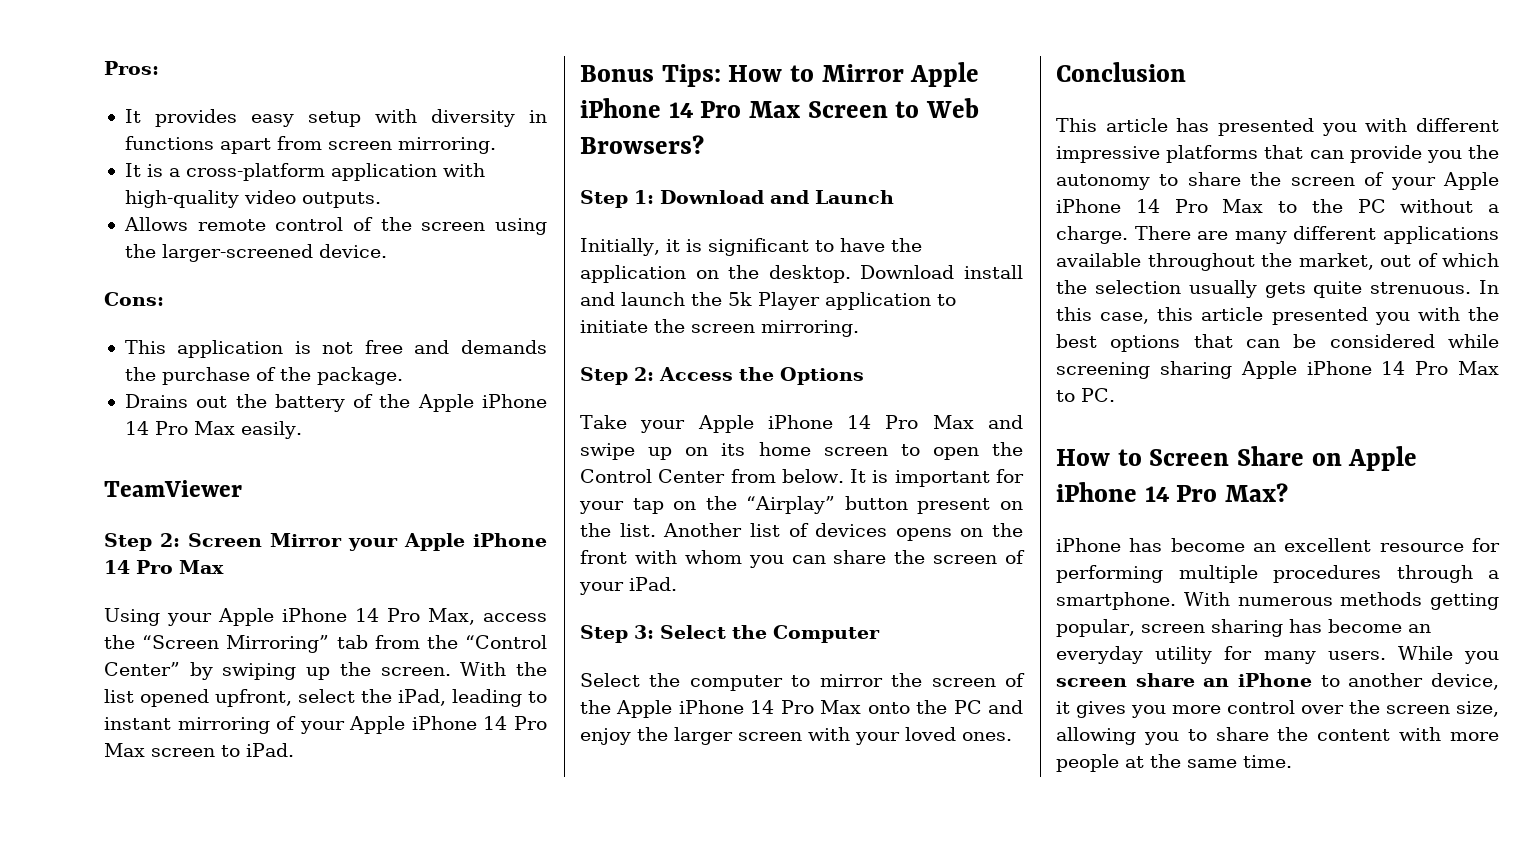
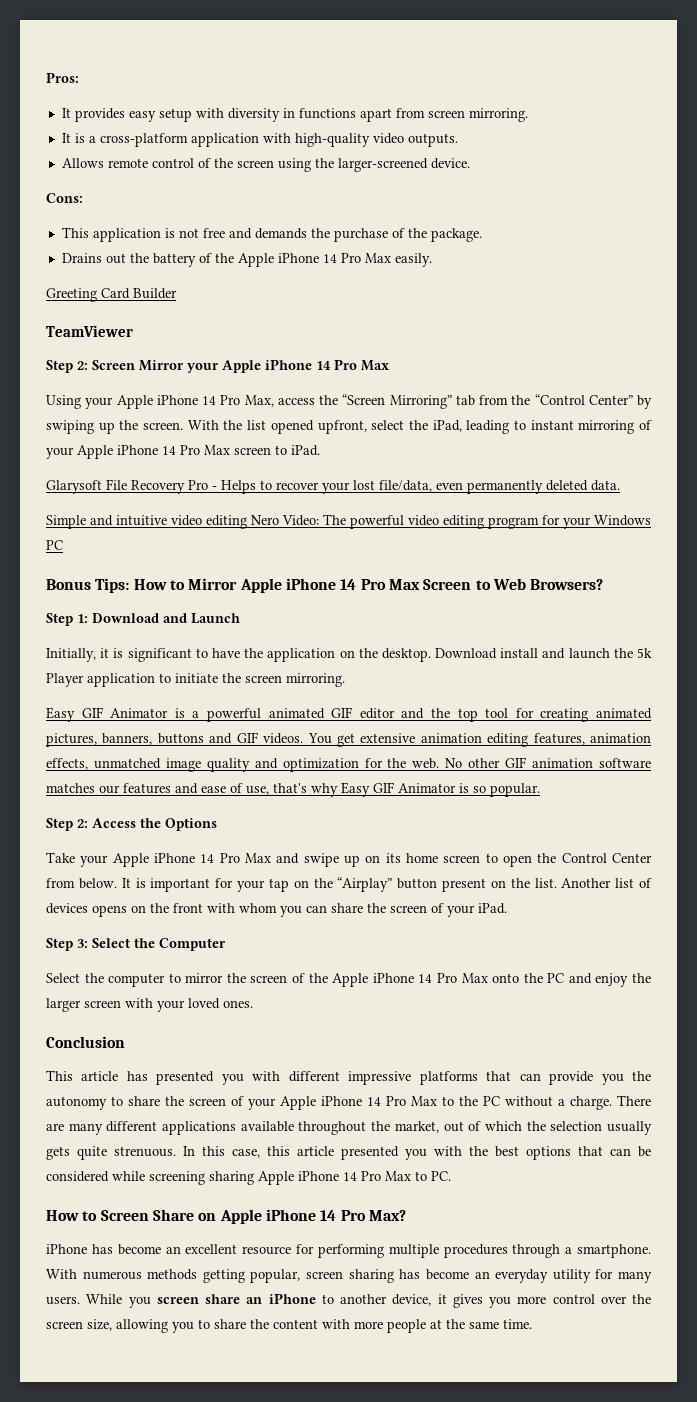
(302, 430) none -> [46,288,177,302] // Greeting Card Builder
(294, 750) none -> [46,479,620,494] [46,514,651,529] [46,540,63,550] // Glarysoft File Recovery Pro - Helps to recover your lost file/data, even permanently deleted data. // Simple and intuitive video editing Nero Video: The powerful video editing program for your Windows PC
(859, 328) none -> [46,707,653,722] [46,732,651,747] [46,757,651,772] [46,782,540,797] // Easy GIF Animator is a powerful animated GIF editor and the top tool for creating animated pictures, banners, buttons and GIF videos. You get extensive animation editing features, animation effects, unmatched image quality and optimization for the web. No other GIF animation software matches our features and ease of use, that's why Easy GIF Animator is so popular.

